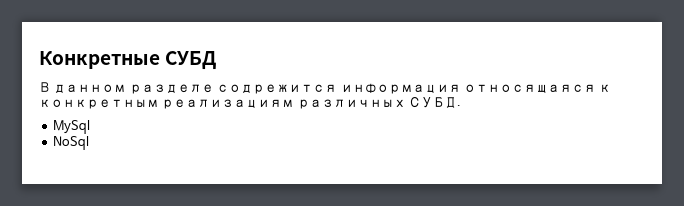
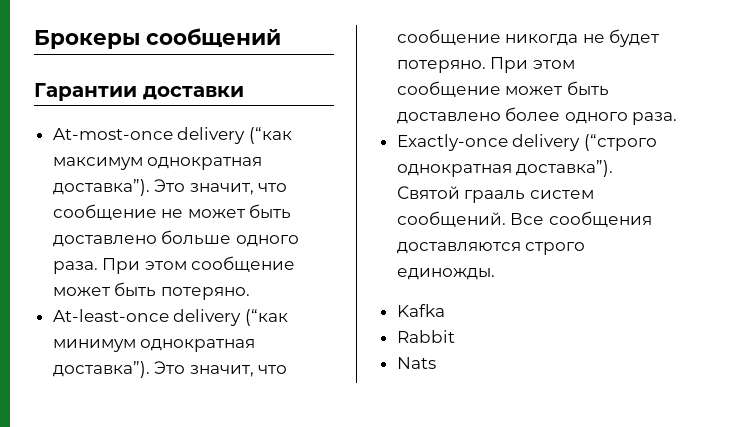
[39,51,217,70] [39,82,612,94] [39,97,462,109] [52,120,90,134] [52,136,89,150] Конкретные СУБД // В данном разделе содрежится информация относящаяся к конкретным реализациям различных СУБД. // MySql // NoSql -> [34,28,281,49] [34,83,244,101] [52,127,292,144] [52,157,263,170] [52,179,288,196] [52,204,292,220] [52,230,299,247] [52,256,296,274] [52,282,250,300] [52,309,288,326] [52,339,256,352] [52,361,288,378] [396,29,660,47] [396,57,575,73] [396,81,609,97] [396,107,678,125] [396,134,657,151] [396,160,614,177] [396,186,594,203] [396,211,652,227] [396,242,586,255] [396,268,495,280] [396,304,445,317] [396,330,455,343] [396,357,436,369] Брокеры сообщений // Гарантии доставки // At-most-once delivery (“как максимум однократная доставка”). Это значит, что сообщение не может быть доставлено больше одного раза. При этом сообщение может быть потеряно. // At-least-once delivery (“как минимум однократная доставка”). Это значит, что сообщение никогда не будет потеряно. При этом сообщение может быть доставлено более одного раза. // Exactly-once delivery (“строго однократная доставка”). Святой грааль систем сообщений. Все сообщения доставляются строго единожды. // Kafka // Rabbit // Nats

